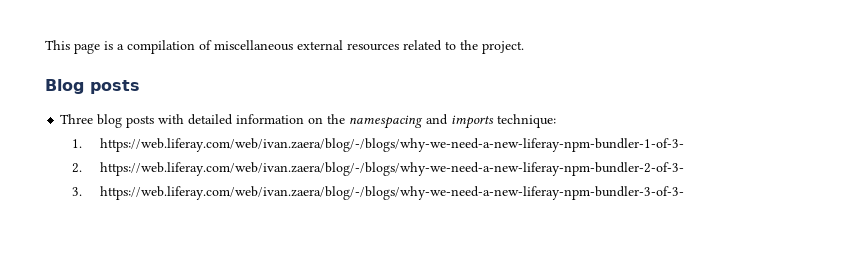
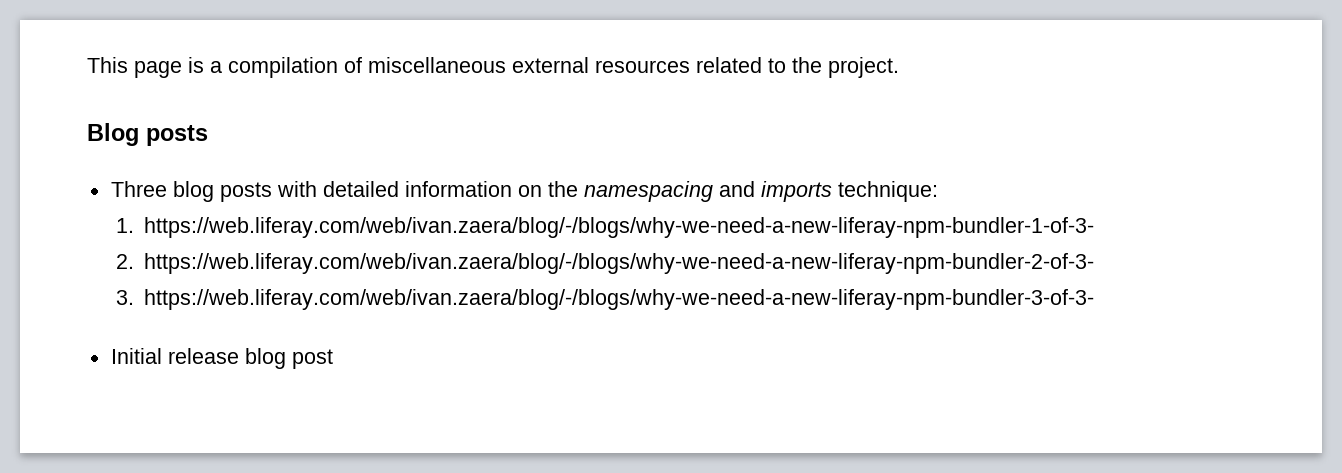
(684, 193) none -> [110,348,333,369] // Initial release blog post

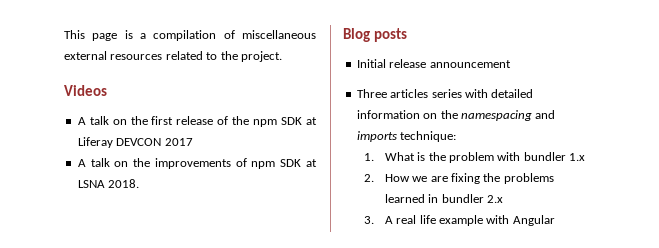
(899, 67) none -> [64,85,107,96] [77,116,318,127] [77,137,193,148] [77,158,317,169] [77,179,140,188] // Videos // A talk on the first release of the npm SDK at Liferay DEVCON 2017 // A talk on the improvements of npm SDK at LSNA 2018.
(208, 135) none -> [356,59,511,68] // Initial release announcement
[172,181,272,202] blog posts -> [390,89,462,98] articles series
[144,217,1095,238] [115,253,1095,274] [115,289,1095,310] [110,348,333,369] https://web.liferay.com/web/ivan.zaera/blog/-/blogs/why-we-need-a-new-liferay-npm-bundler-1-of-3- // 2. https://web.liferay.com/web/ivan.zaera/blog/-/blogs/why-we-need-a-new-liferay-npm-bundler-2-of-3- // 3. https://web.liferay.com/web/ivan.zaera/blog/-/blogs/why-we-need-a-new-liferay-npm-bundler-3-of-3- // Initial release blog post -> [384,152,586,163] [363,173,554,184] [384,194,503,203] [363,215,555,226] What is the problem with bundler 1.x // 2. How we are fixing the problems learned in bundler 2.x // 3. A real life example with Angular

